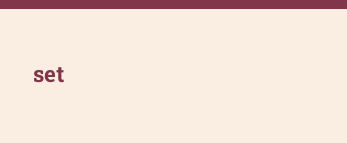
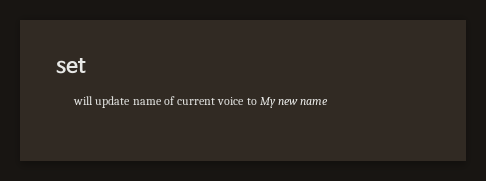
(64, 75) none -> [73,96,329,108] // will update name of current voice to My new name

